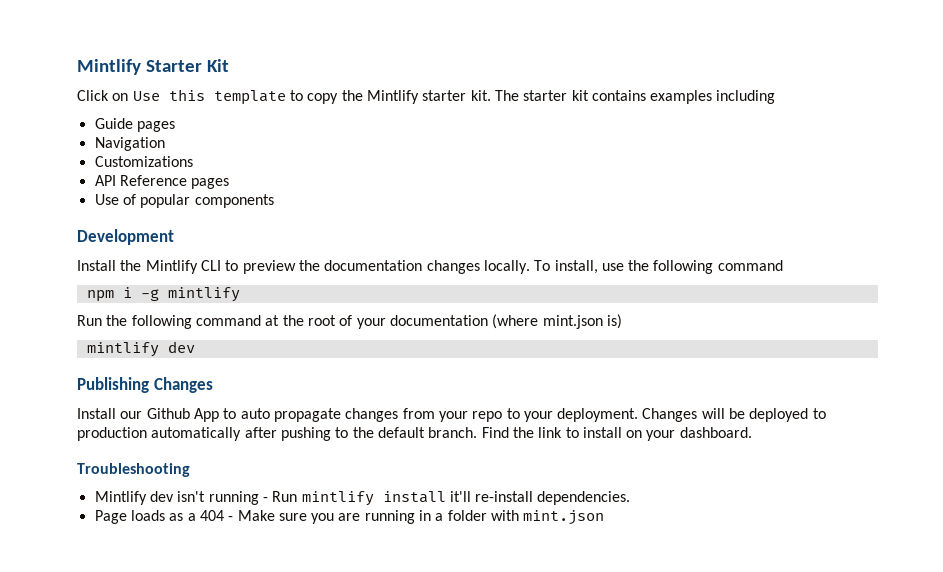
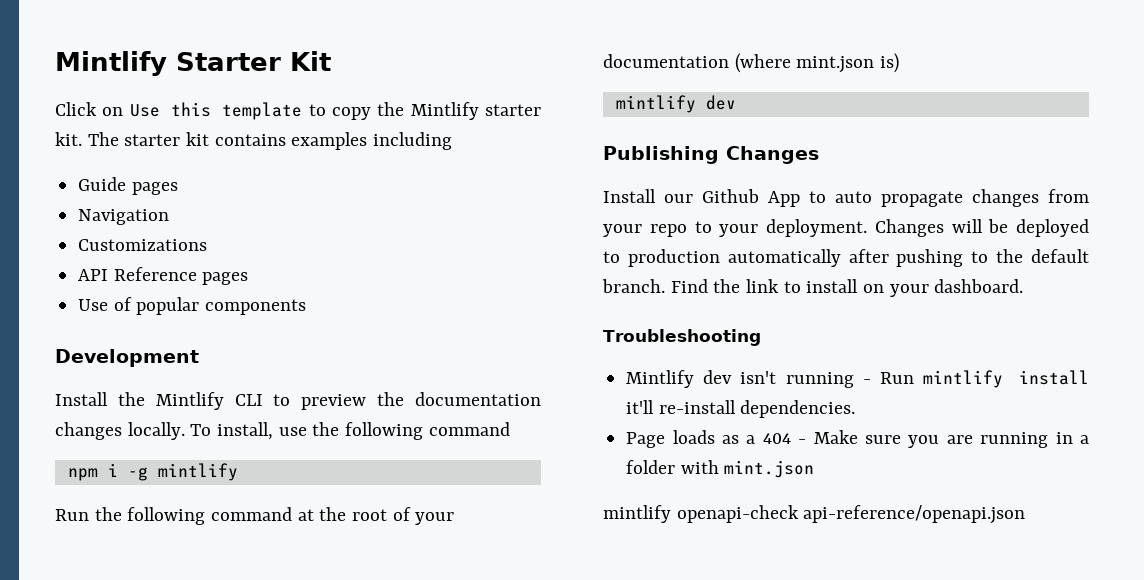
(605, 517) none -> [603,505,1026,524] // mintlify openapi-check api-reference/openapi.json

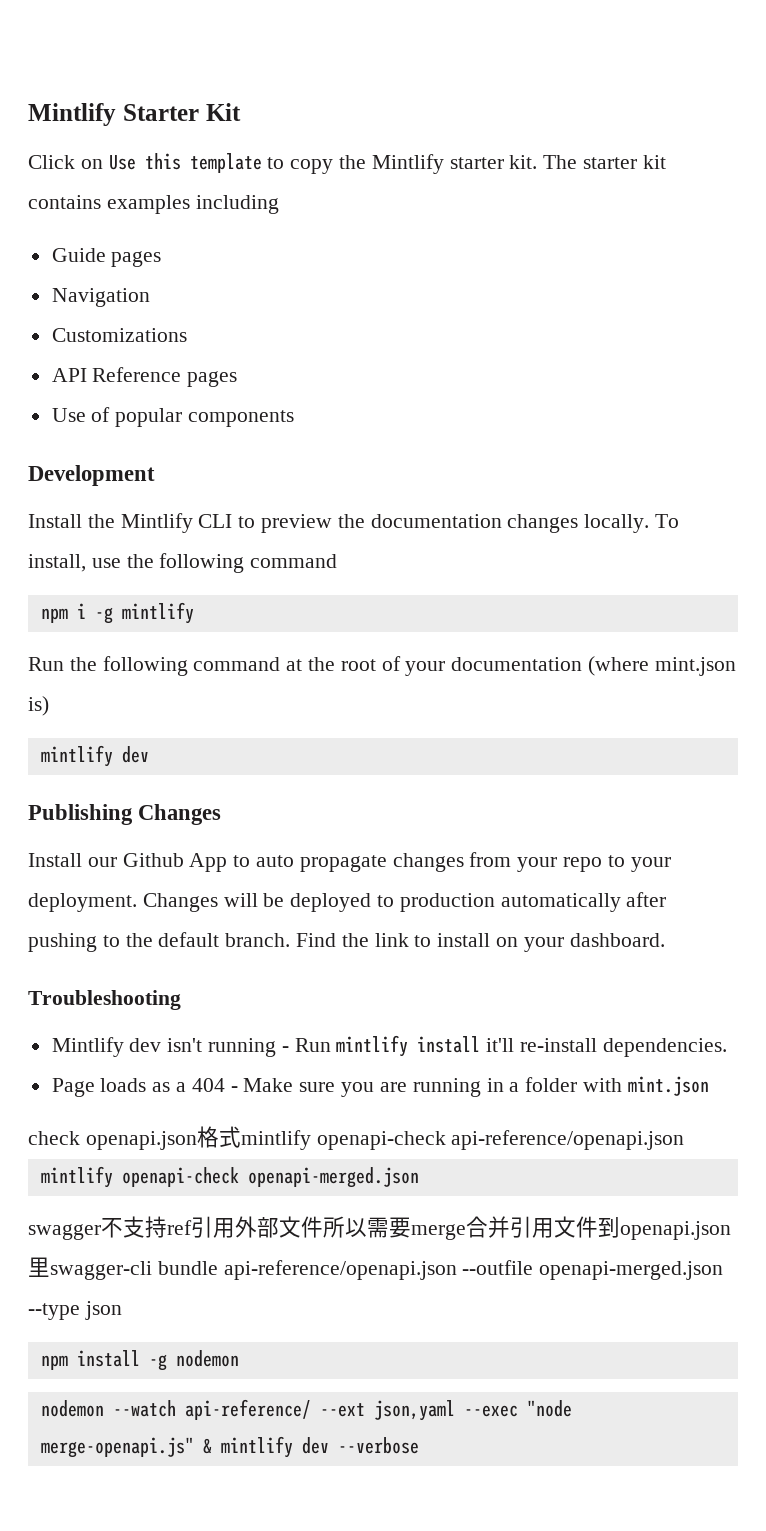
(815, 469) none -> [28,1126,241,1150] check openapi.json格式
(1026, 514) none -> [40,1166,419,1188] [28,1216,731,1240] [28,1257,724,1280] [28,1301,122,1320] [40,1350,239,1371] [40,1399,572,1421] [40,1436,419,1458] // mintlify openapi-check openapi-merged.json // swagger不支持ref引用外部文件所以需要merge合并引用文件到openapi.json里swagger-cli bundle api-reference/openapi.json --outfile openapi-merged.json --type json // npm install -g nodemon // nodemon --watch api-reference/ --ext json,yaml --exec "node merge-openapi.js" & mintlify dev --verbose

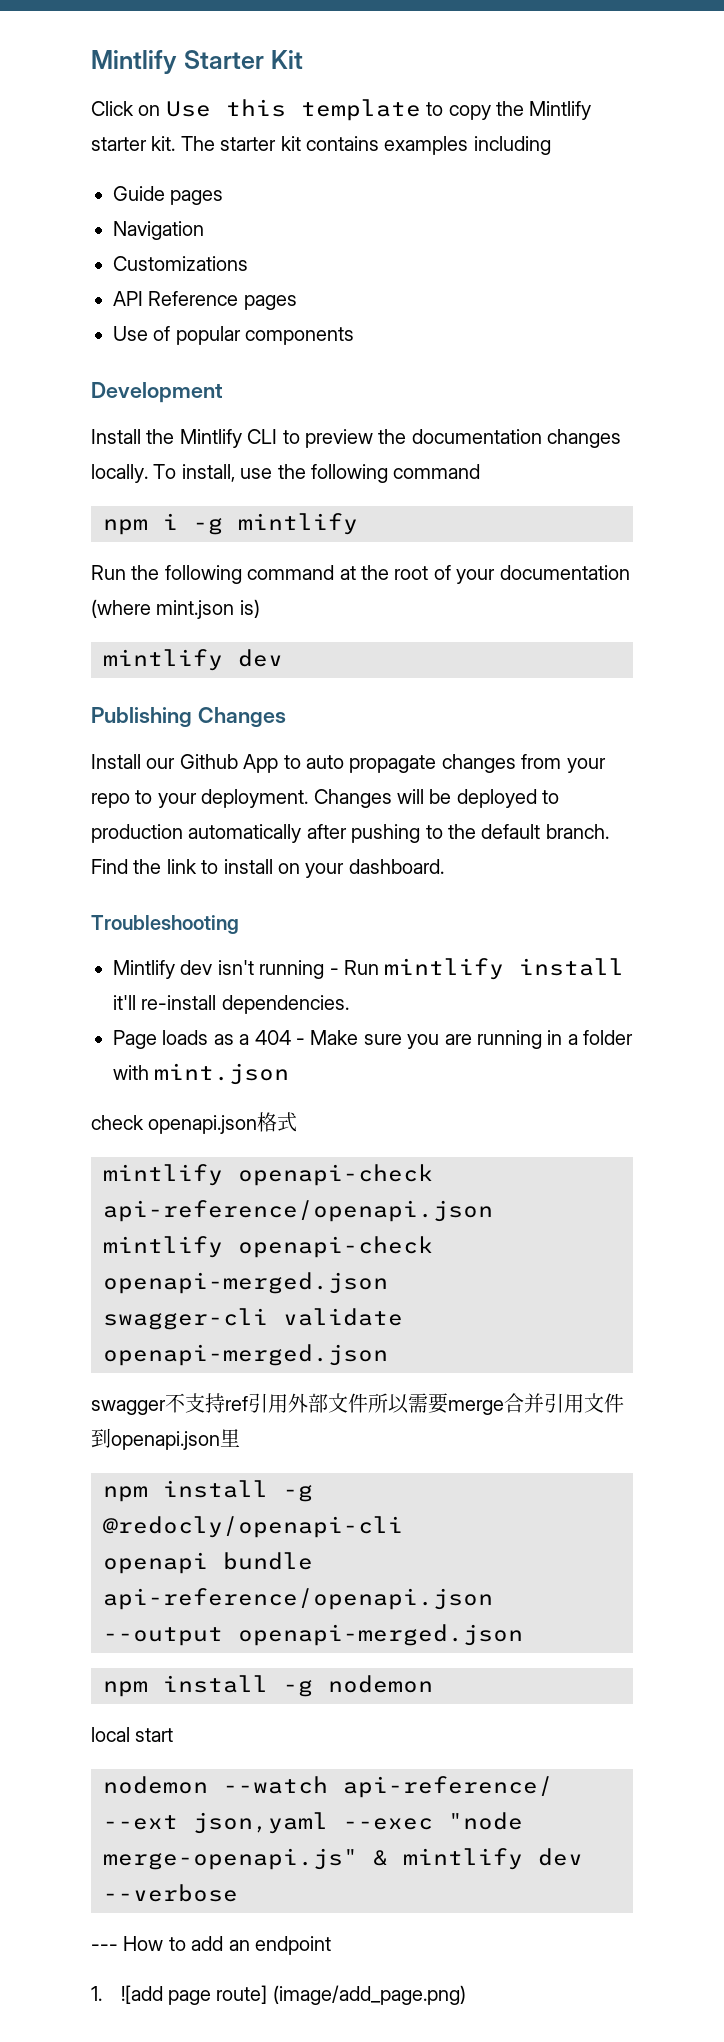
(241, 1137) none -> (298, 1122) //
(419, 1177) none -> [103,1308,403,1330] [103,1344,388,1366] // swagger-cli validate openapi-merged.json
[50,1261,152,1280] swagger-cli -> [103,1480,313,1502] [103,1516,403,1538] [103,1552,208,1574] // npm install -g @redocly/openapi-cli // openapi
[462,1260,724,1280] [28,1301,122,1320] --outfile openapi-merged.json --type json -> [103,1624,523,1646] --output openapi-merged.json
(239, 1358) none -> [91,1727,174,1742] // local start
(419, 1445) none -> [91,1936,331,1955] [91,1985,466,2005] // --- How to add an endpoint // 1. ![add page route] (image/add_page.png)

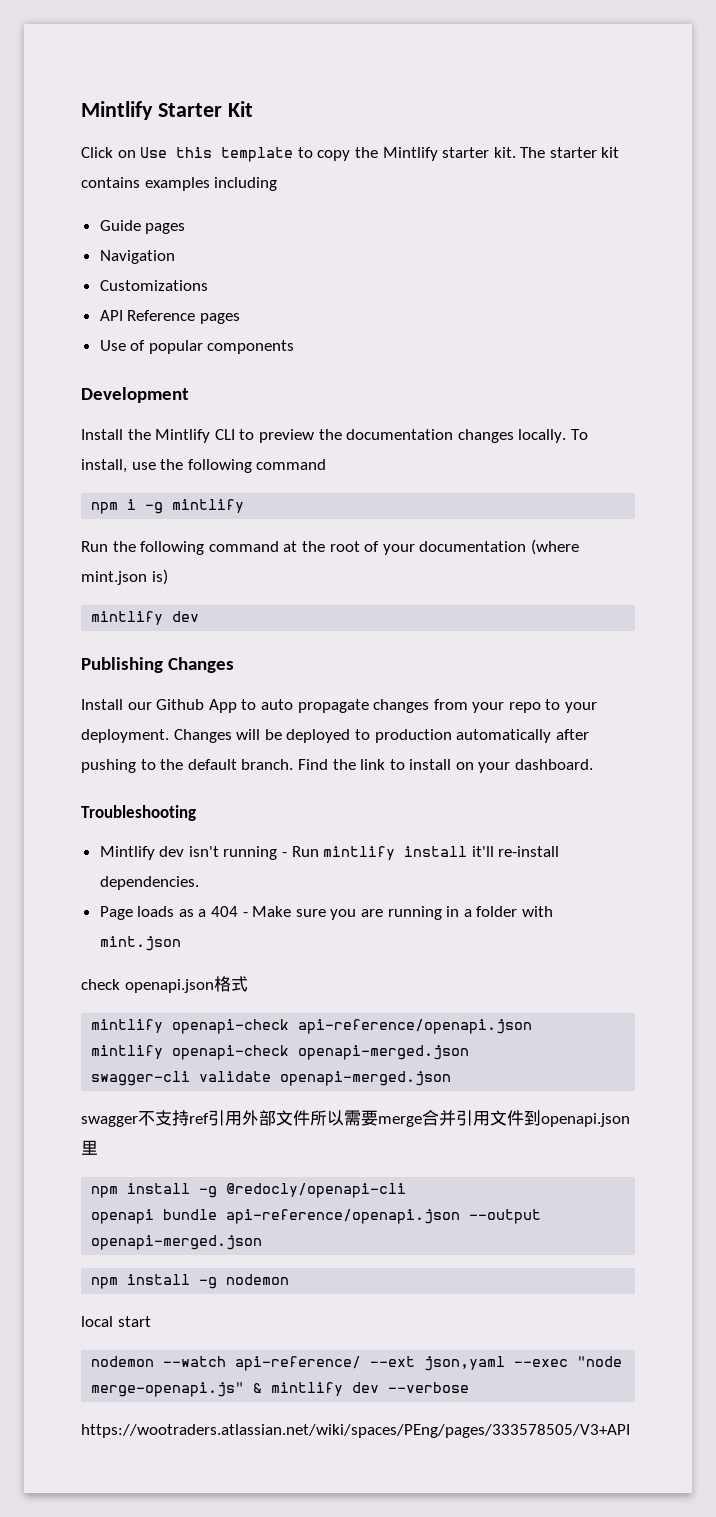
[91,1936,331,1955] [91,1985,466,2005] --- How to add an endpoint // 1. ![add page route] (image/add_page.png) -> [81,1424,630,1438] https://wootraders.atlassian.net/wiki/spaces/PEng/pages/333578505/V3+API

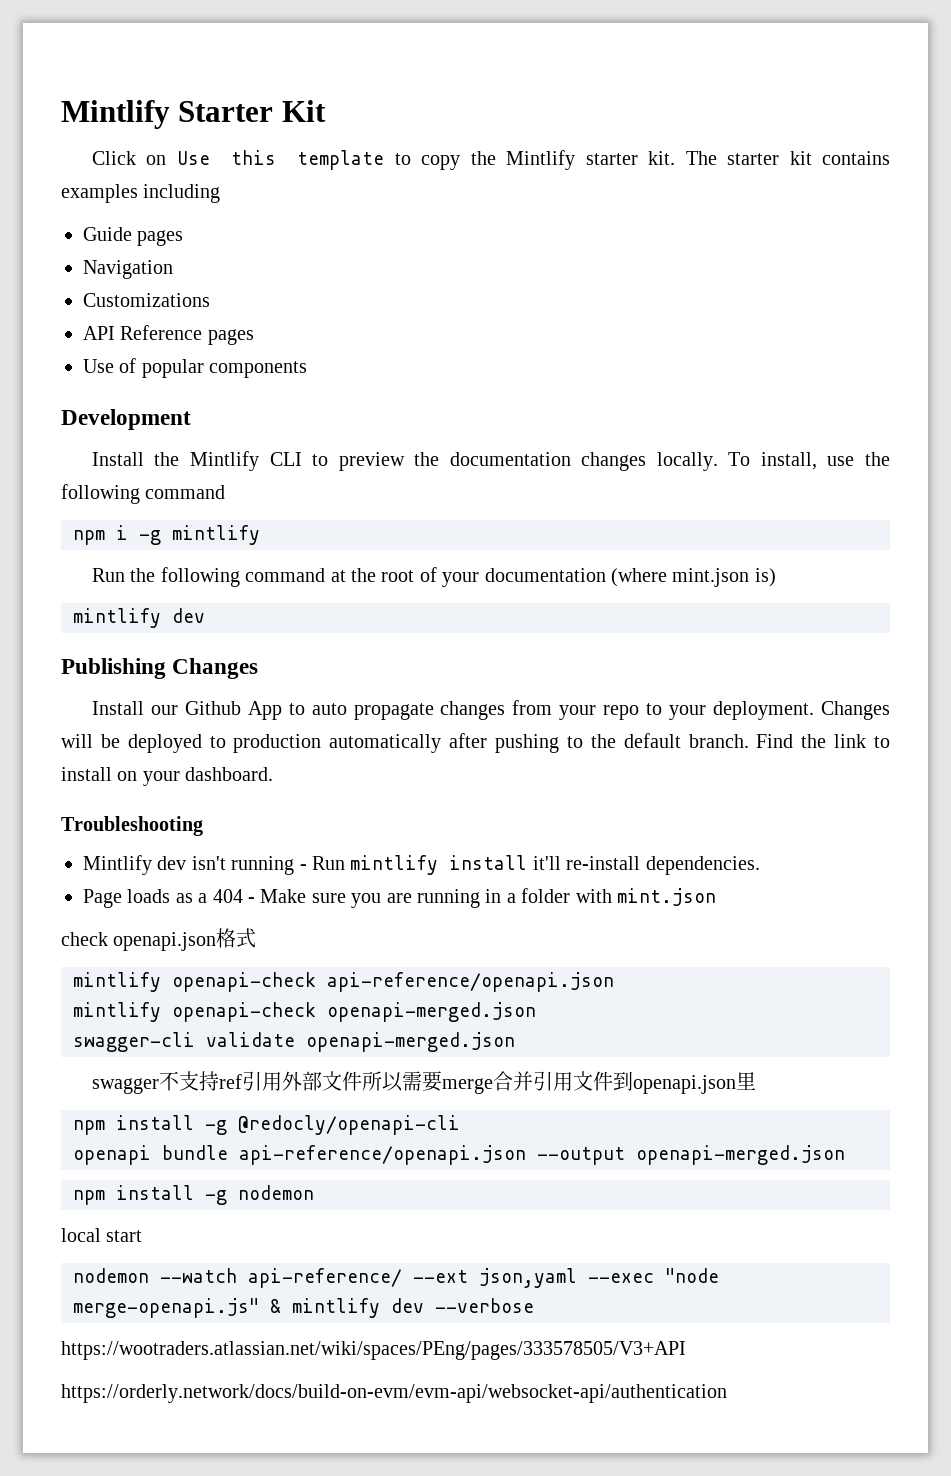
(630, 1431) none -> [61,1384,727,1403] // https://orderly.network/docs/build-on-evm/evm-api/websocket-api/authentication

